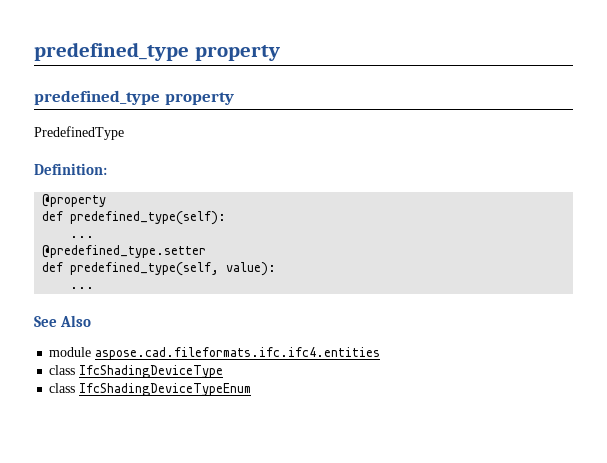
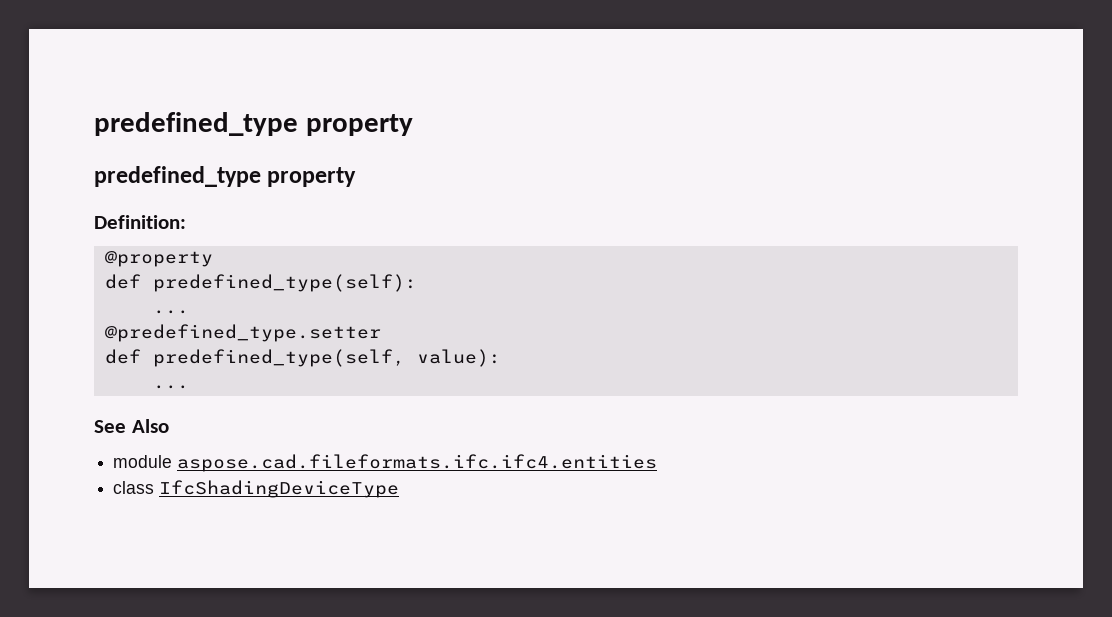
[34,126,124,140] // PredefinedType -> (357, 177) none
[49,383,252,396] // class IfcShadingDeviceTypeEnum -> (400, 489) none

